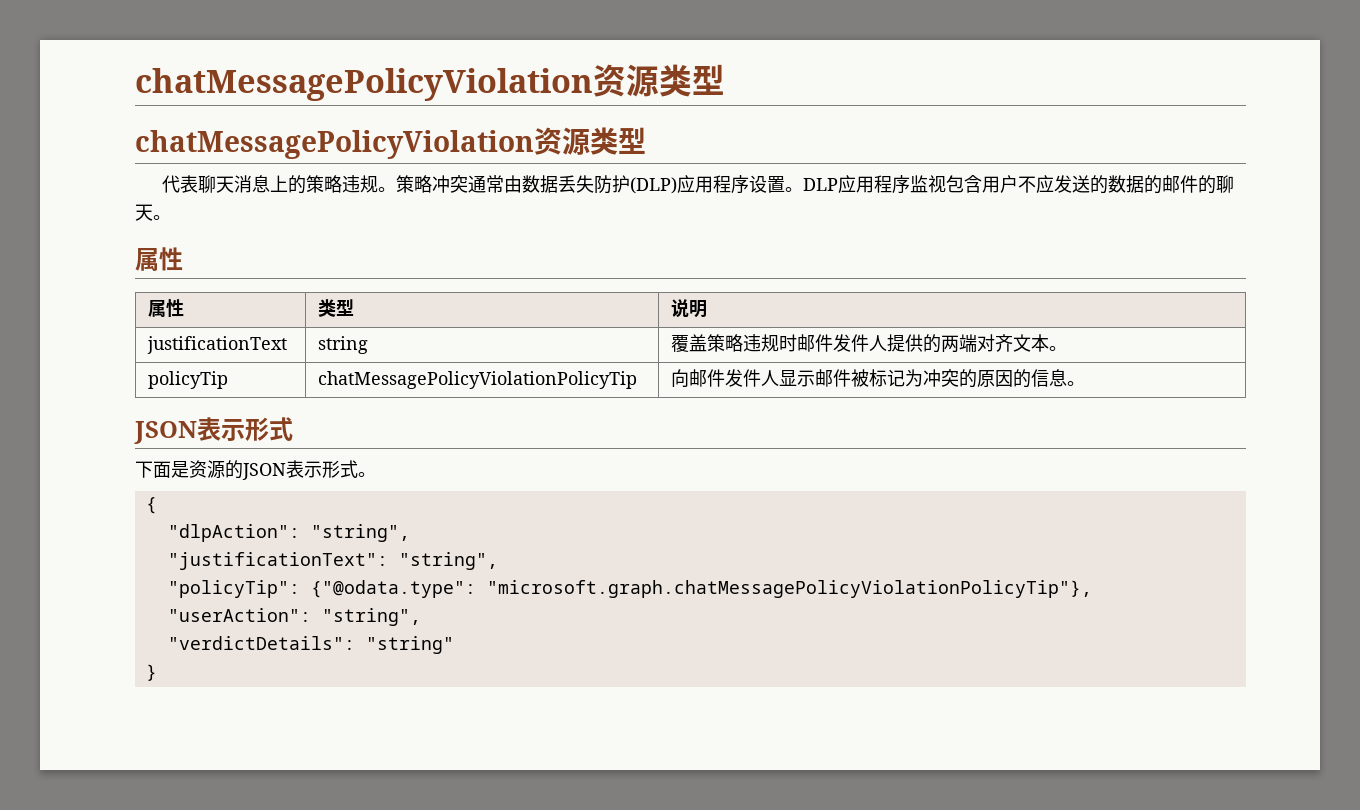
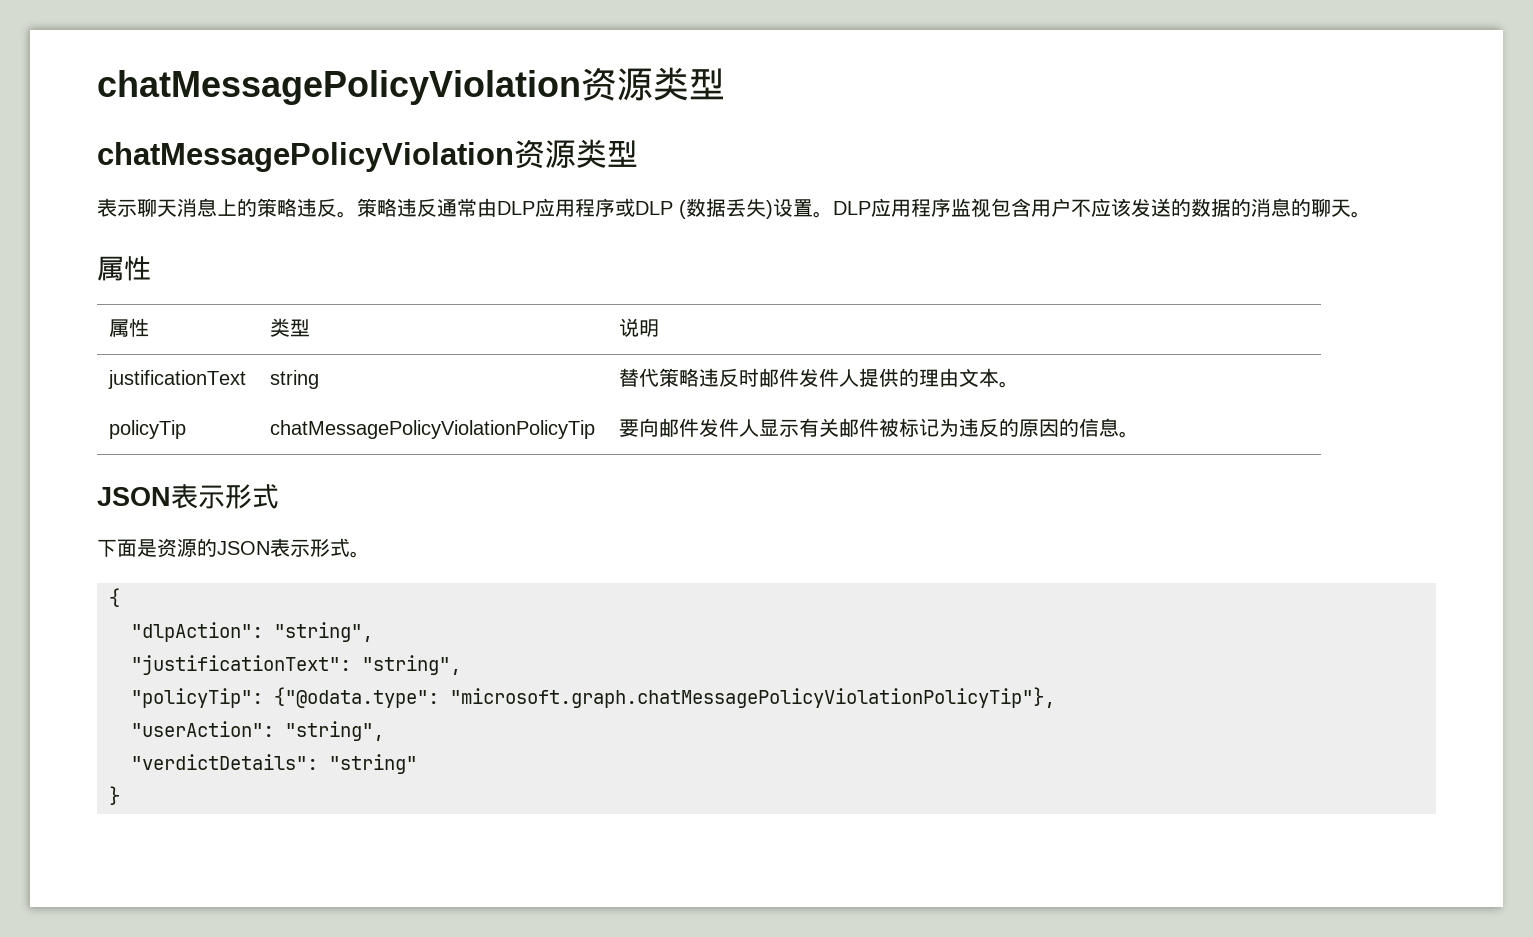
[161,175,198,193] 代表 -> [97,198,137,217] 表示
[359,175,749,194] 规。策略冲突通常由数据丢失防护(DLP)应用程序 -> [317,198,773,219] 反。策略违反通常由DLP应用程序或DLP (数据丢失)
(1054, 184) none -> [1111,198,1131,217] 该
[1161,175,1198,193] 邮件 -> [1251,198,1291,217] 消息
[671,334,780,352] 覆盖策略违规 -> [618,368,739,387] 替代策略违反
[941,334,1014,352] 两端对齐 -> [918,368,959,387] 理由
(638, 380) none -> [618,419,639,437] 要
(816, 378) none -> [798,418,839,437] 有关
[923,369,960,387] 冲突 -> [958,418,999,437] 违反

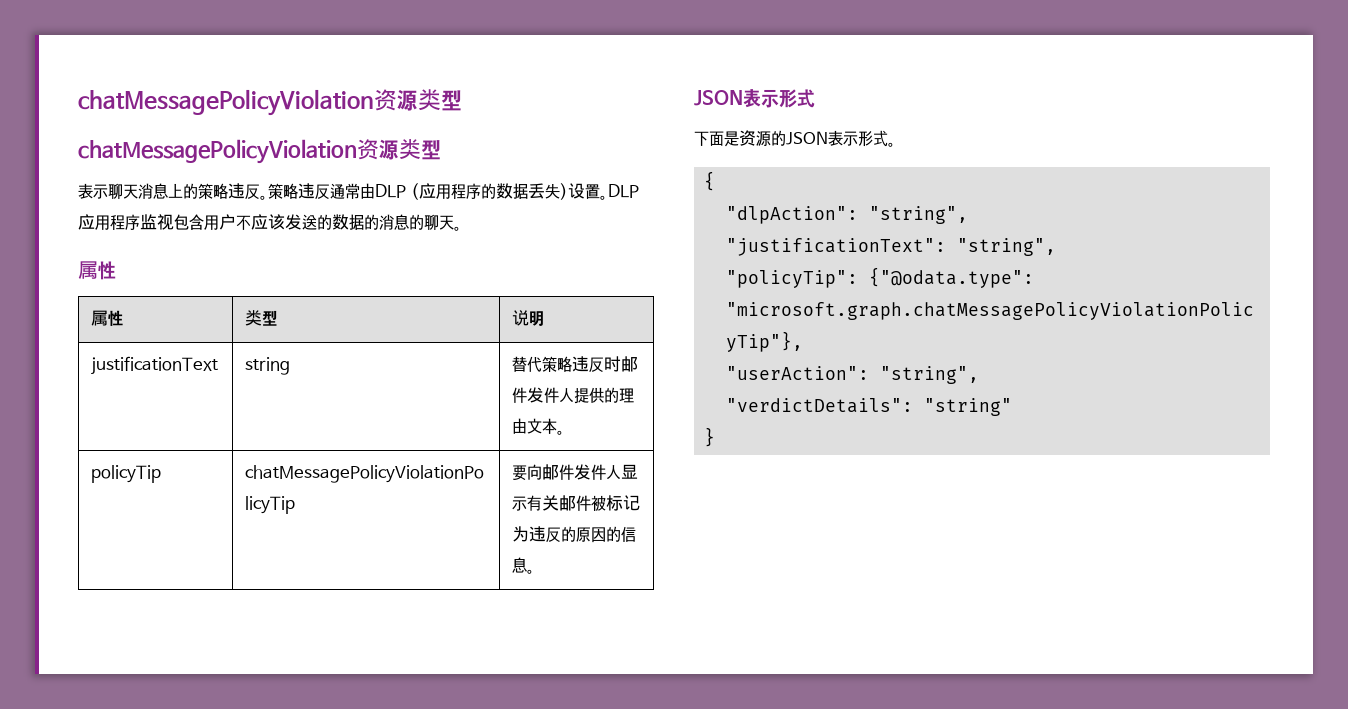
[535,198,686,219] 应用程序或DLP ( -> [410,183,496,200] (应用程序的

